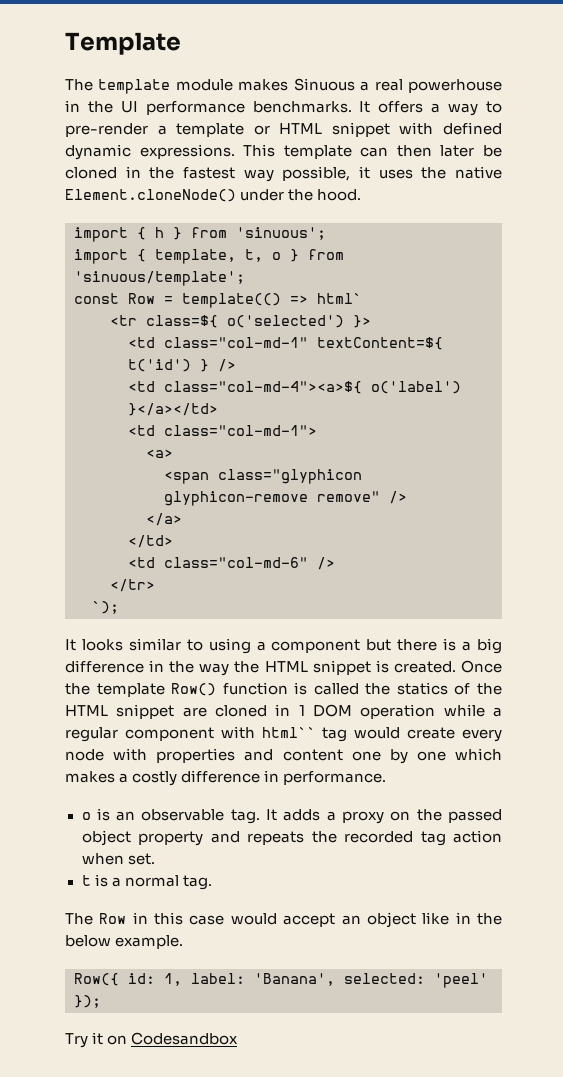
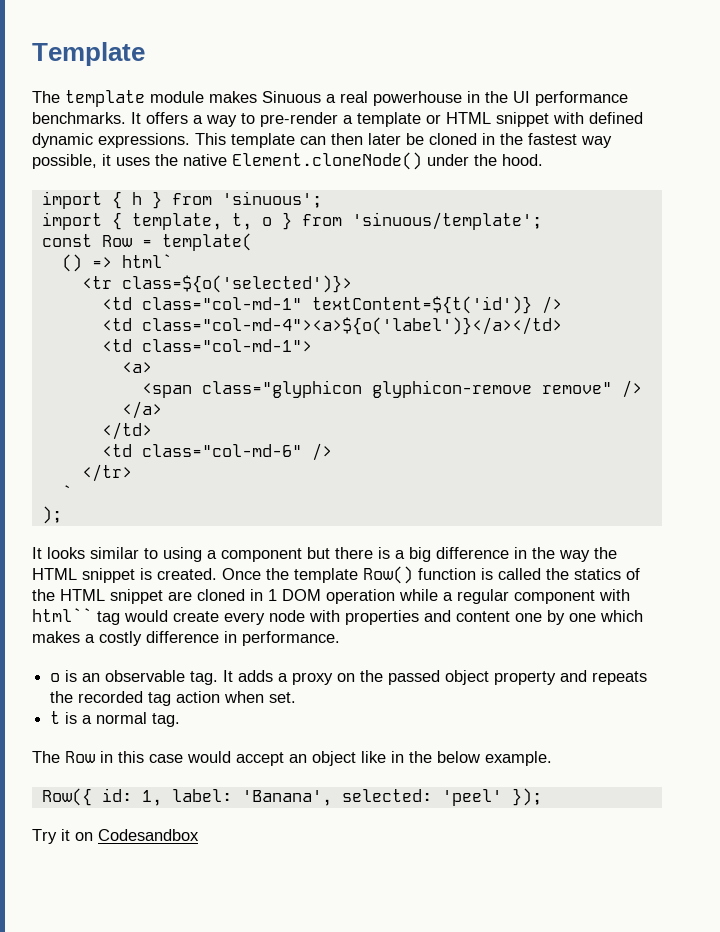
[182,293,281,308] template(() -> [161,233,252,251] [61,254,82,272] template( // ()
[146,315,371,328] class=${ o('selected') }> -> [121,275,352,293] class=${o('selected')}>
[317,337,443,350] [128,359,209,372] textContent=${ t('id') } -> [311,296,532,314] textContent=${t('id')}
[164,381,461,394] [128,403,218,416] class="col-md-4"><a>${ o('label') }</a></td> -> [141,317,562,335] class="col-md-4"><a>${o('label')}</a></td>
[92,601,119,614] `); -> [61,485,72,499] [41,506,62,524] ` // );

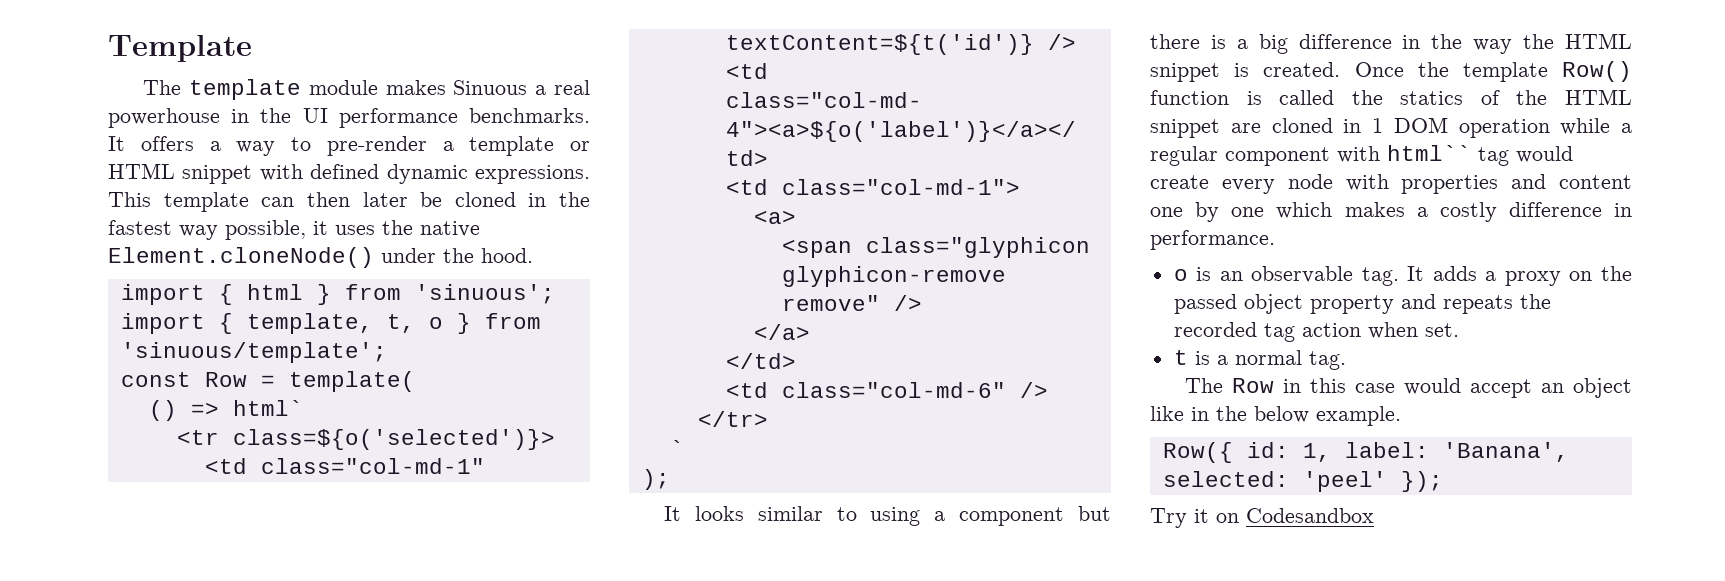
[131,192,142,205] h -> [246,284,303,300] html

